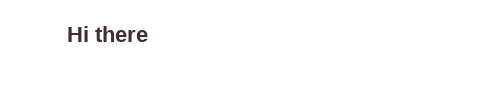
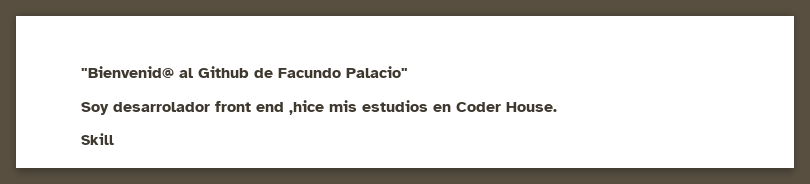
[67,26,148,42] Hi there -> [81,66,408,78] [81,100,557,115] [81,133,114,145] "Bienvenid@ al Github de Facundo Palacio" // Soy desarrolador front end ,hice mis estudios en Coder House. // Skill

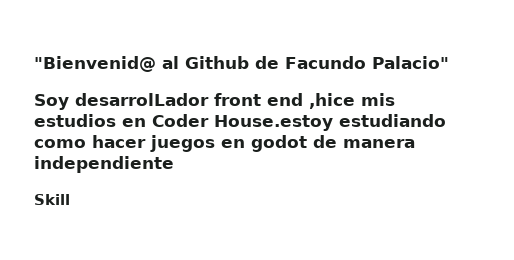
[113,102,210,112] desarrolador -> [75,93,209,106] desarrolLador
[506,102,557,112] House. -> [214,114,446,131] [34,135,415,152] [34,156,174,173] House.estoy estudiando como hacer juegos en godot de manera independiente

